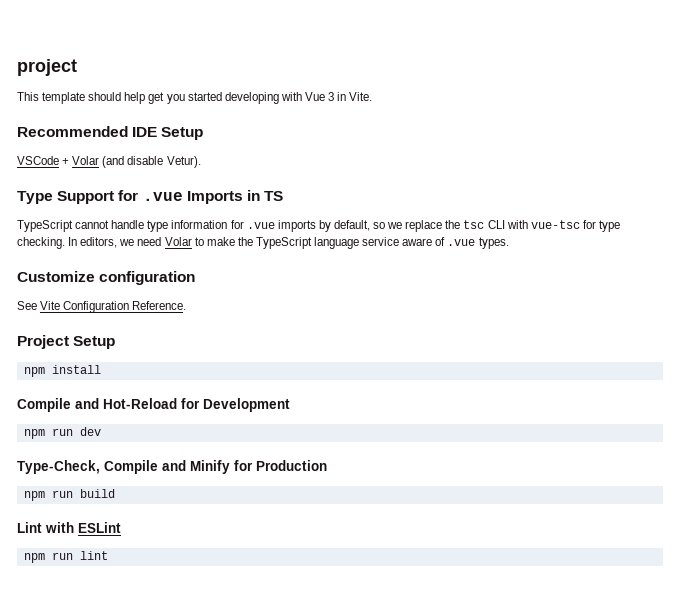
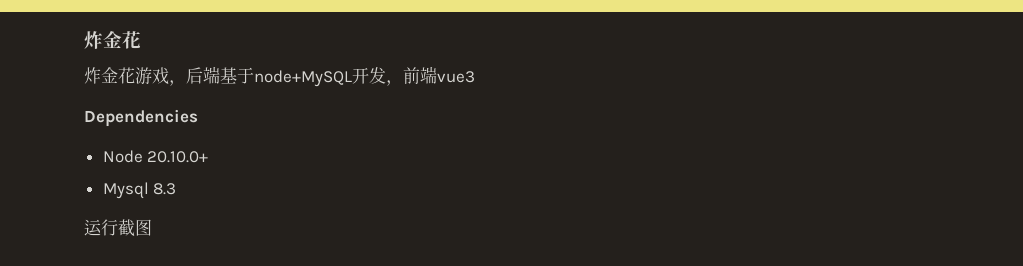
[17,59,77,76] [17,92,373,104] [17,126,204,140] [17,156,201,168] [17,190,284,204] [17,220,620,232] [17,237,509,249] [17,271,196,285] [17,301,187,313] [17,335,116,349] [23,365,101,377] [17,398,290,412] [23,427,101,439] [17,460,327,474] [23,489,115,501] [17,522,121,533] [23,551,108,563] project // This template should help get you started developing with Vue 3 in Vite. // Recommended IDE Setup // VSCode + Volar (and disable Vetur). // Type Support for .vue Imports in TS // TypeScript cannot handle type information for .vue imports by default, so we replace the tsc CLI with vue-tsc for type checking. In editors, we need Volar to make the TypeScript language service aware of .vue types. // Customize configuration // See Vite Configuration Reference. // Project Setup // npm install // Compile and Hot-Reload for Development // npm run dev // Type-Check, Compile and Minify for Production // npm run build // Lint with ESLint // npm run lint -> [83,31,141,49] [84,66,475,87] [84,109,198,127] [102,150,209,163] [102,182,177,199] [84,219,152,237] 炸金花 // 炸金花游戏，后端基于node+MySQL开发，前端vue3 // Dependencies // Node 20.10.0+ // Mysql 8.3 // 运行截图

